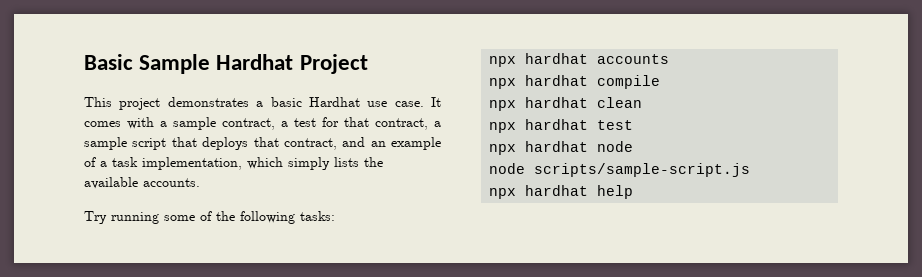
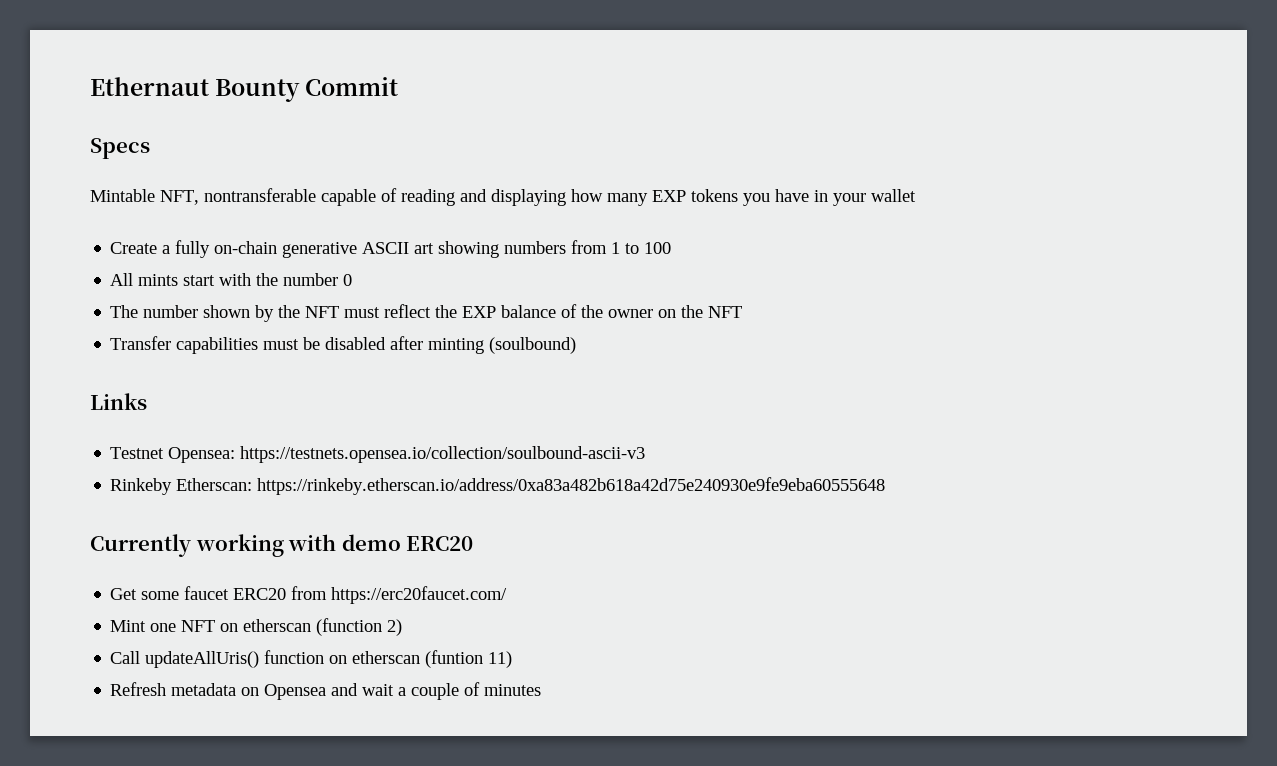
[84,54,368,74] [84,97,441,110] [84,117,441,130] [84,137,441,150] [84,157,383,170] [84,177,200,189] [84,211,335,224] [489,53,670,67] [489,75,661,89] [489,97,643,111] [489,119,634,133] [489,141,634,155] [489,163,751,177] [489,185,634,199] Basic Sample Hardhat Project // This project demonstrates a basic Hardhat use case. It comes with a sample contract, a test for that contract, a sample script that deploys that contract, and an example of a task implementation, which simply lists the available accounts. // Try running some of the following tasks: // npx hardhat accounts // npx hardhat compile // npx hardhat clean // npx hardhat test // npx hardhat node // node scripts/sample-script.js // npx hardhat help -> [90,77,399,102] [90,138,150,159] [90,188,916,206] [110,240,672,258] [110,273,353,286] [110,304,743,322] [110,336,577,354] [90,393,147,410] [110,446,646,463] [110,477,886,495] [90,534,474,557] [110,586,508,604] [110,618,403,636] [110,650,513,668] [110,682,542,700] Ethernaut Bounty Commit // Specs // Mintable NFT, nontransferable capable of reading and displaying how many EXP tokens you have in your wallet // Create a fully on-chain generative ASCII art showing numbers from 1 to 100 // All mints start with the number 0 // The number shown by the NFT must reflect the EXP balance of the owner on the NFT // Transfer capabilities must be disabled after minting (soulbound) // Links // Testnet Opensea: https://testnets.opensea.io/collection/soulbound-ascii-v3 // Rinkeby Etherscan: https://rinkeby.etherscan.io/address/0xa83a482b618a42d75e240930e9fe9eba60555648 // Currently working with demo ERC20 // Get some faucet ERC20 from https://erc20faucet.com/ // Mint one NFT on etherscan (function 2) // Call updateAllUris() function on etherscan (funtion 11) // Refresh metadata on Opensea and wait a couple of minutes

